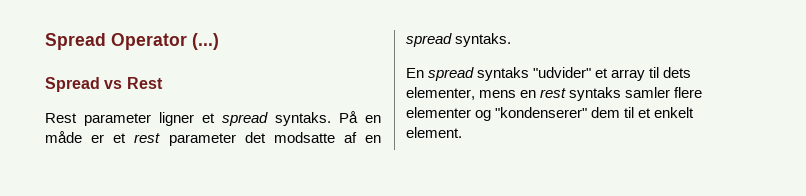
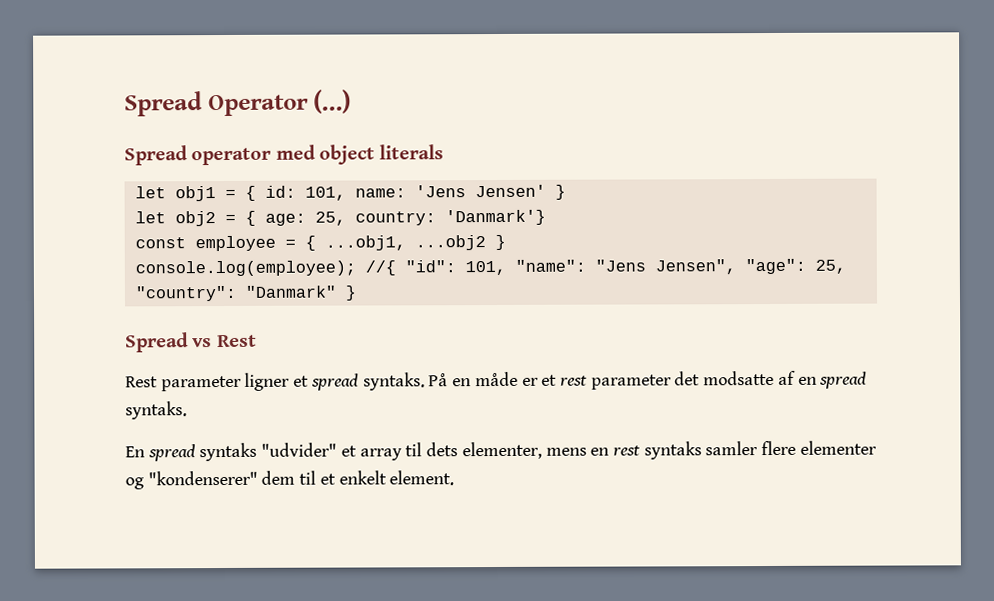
(219, 41) none -> [124,144,445,166] [134,184,566,202] [134,209,546,227] [134,234,506,252] [134,258,846,277] [134,285,356,302] // Spread operator med object literals // let obj1 = { id: 101, name: 'Jens Jensen' } // let obj2 = { age: 25, country: 'Danmark'} // const employee = { ...obj1, ...obj2 } // console.log(employee); //{ "id": 101, "name": "Jens Jensen", "age": 25, "country": "Danmark" }

